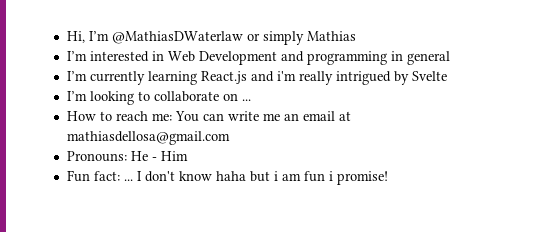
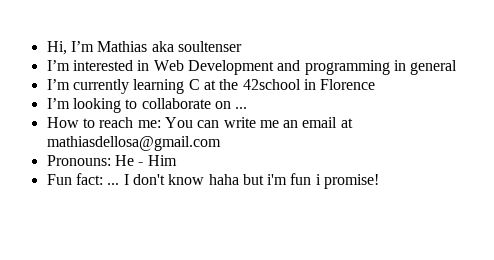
[111,31,304,45] @MathiasDWaterlaw or simply -> (94, 46) none
(356, 36) none -> [151,41,242,52] aka soultenser
[200,71,447,85] React.js and i'm really intrigued by Svelte -> [188,79,376,90] C at the 42school in Florence
[273,171,301,181] i am -> [267,174,288,185] i'm

